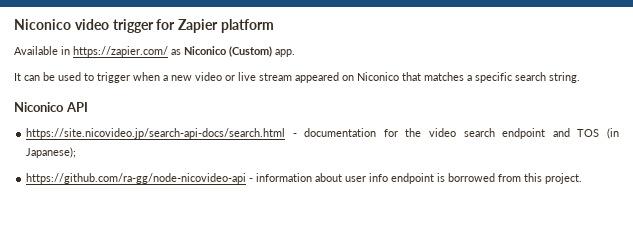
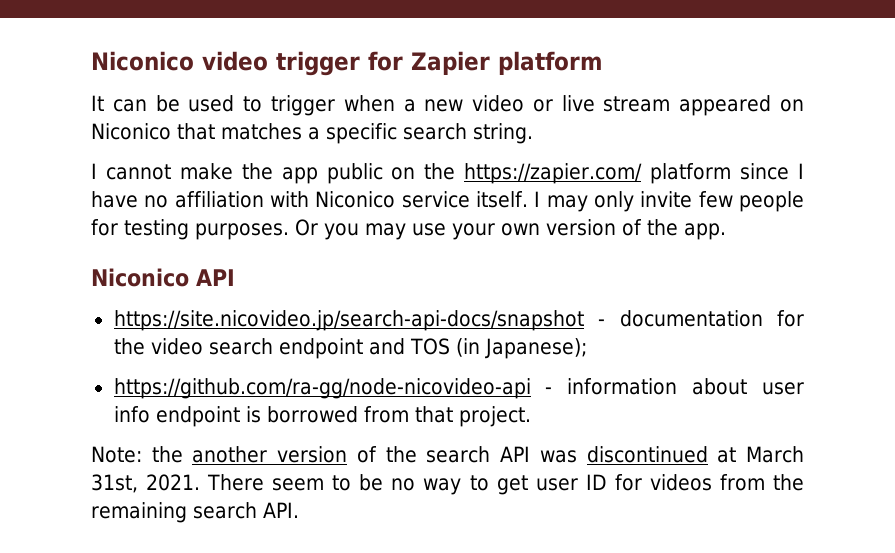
[14,46,295,57] // Available in https://zapier.com/ as Niconico (Custom) app. -> (603, 63) none
(580, 77) none -> [91,163,804,184] [91,191,804,212] [91,219,726,240] // I cannot make the app public on the https://zapier.com/ platform since I have no affiliation with Niconico service itself. I may only invite few people for testing purposes. Or you may use your own version of the app.
[26,128,286,139] https://site.nicovideo.jp/search-api-docs/search.html -> [113,310,584,331] https://site.nicovideo.jp/search-api-docs/snapshot
[524,173,543,182] this -> [414,406,453,423] that
(583, 178) none -> [91,446,805,463] [91,474,805,495] [91,502,299,523] // Note: the another version of the search API was discontinued at March 31st, 2021. There seem to be no way to get user ID for videos from the remaining search API.

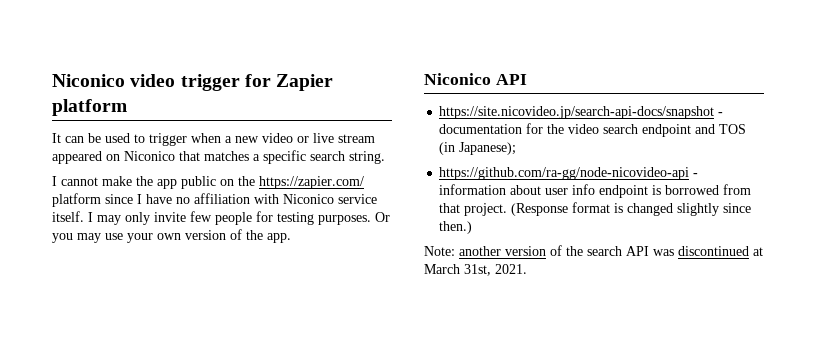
(531, 416) none -> [511,202,752,216] [439,221,473,234] (Response format is changed slightly since then.)
[151,446,183,463] the -> (455, 251) none
[207,474,805,495] [91,502,299,523] There seem to be no way to get user ID for videos from the remaining search API. -> (527, 269) none

